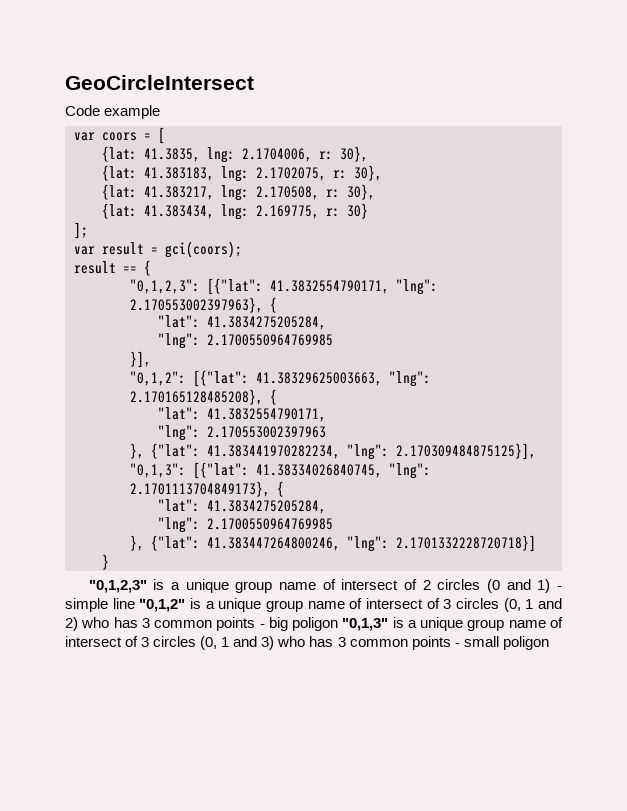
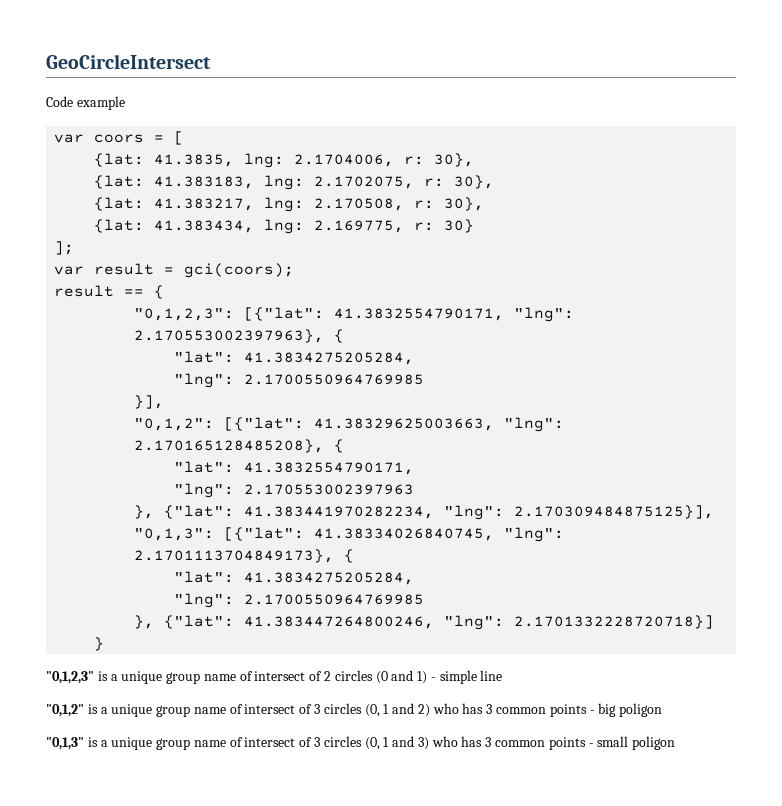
(135, 603) none -> (503, 675) //
(339, 624) none -> (663, 710) //

